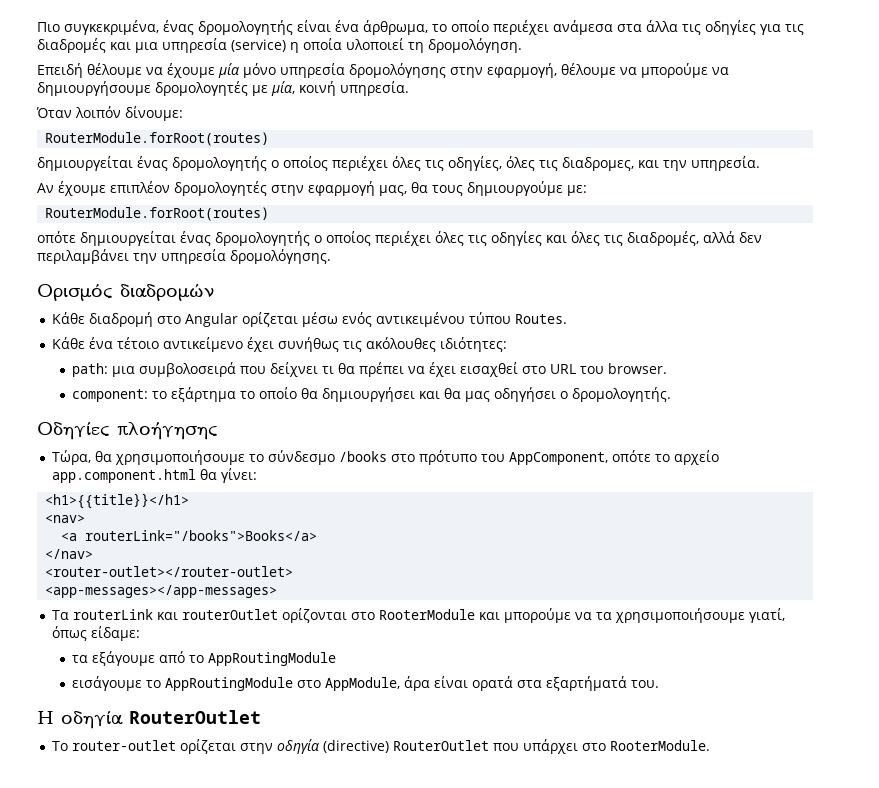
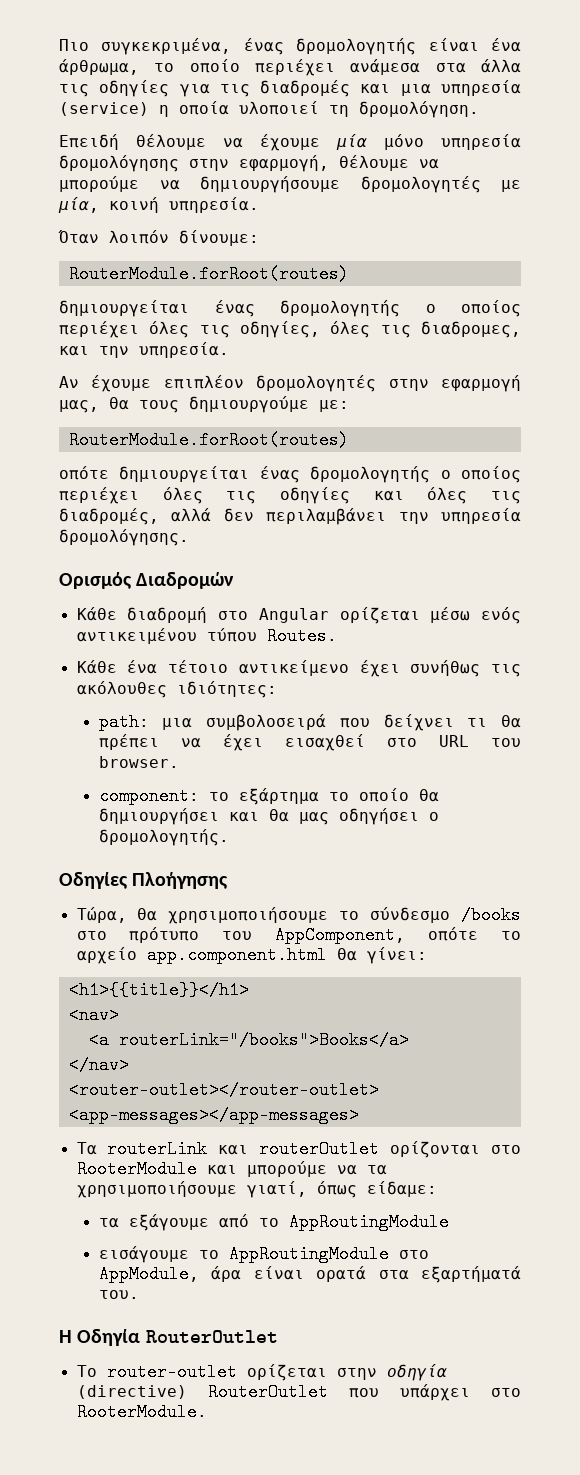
[120,284,214,301] διαδρομών -> [136,572,235,589] Διαδρομών
[117,422,218,440] πλοήγησης -> [132,872,229,889] Πλοήγησης
[61,711,123,729] οδηγία -> [77,1329,141,1346] Οδηγία

